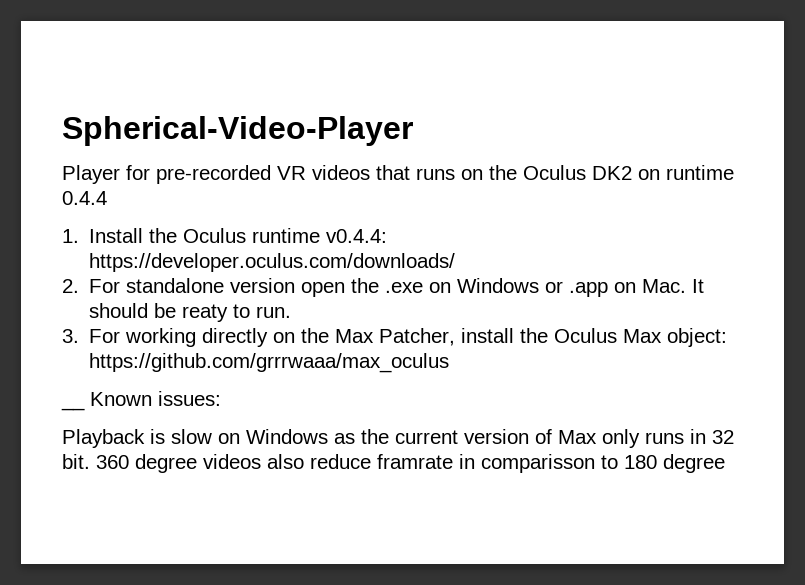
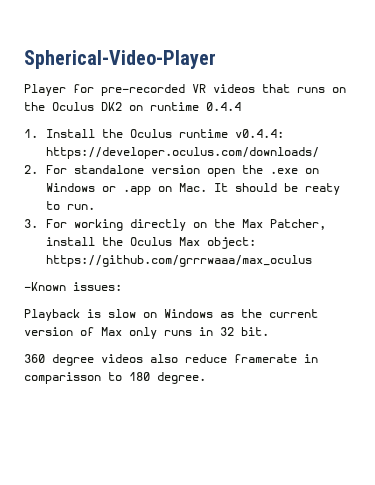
[61,406,85,411] [90,392,152,406] __ Known -> [24,282,66,291] -Known
(90, 461) none -> (269, 331) //
[377,454,453,469] framrate -> [234,354,297,363] framerate
[663,454,725,473] degree -> [157,372,206,384] degree.

